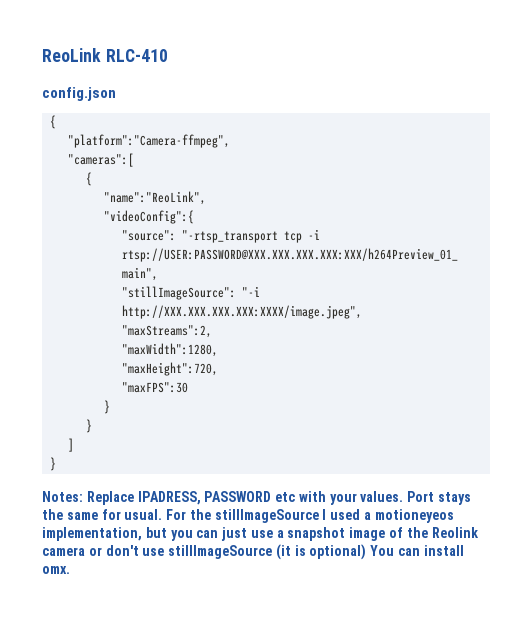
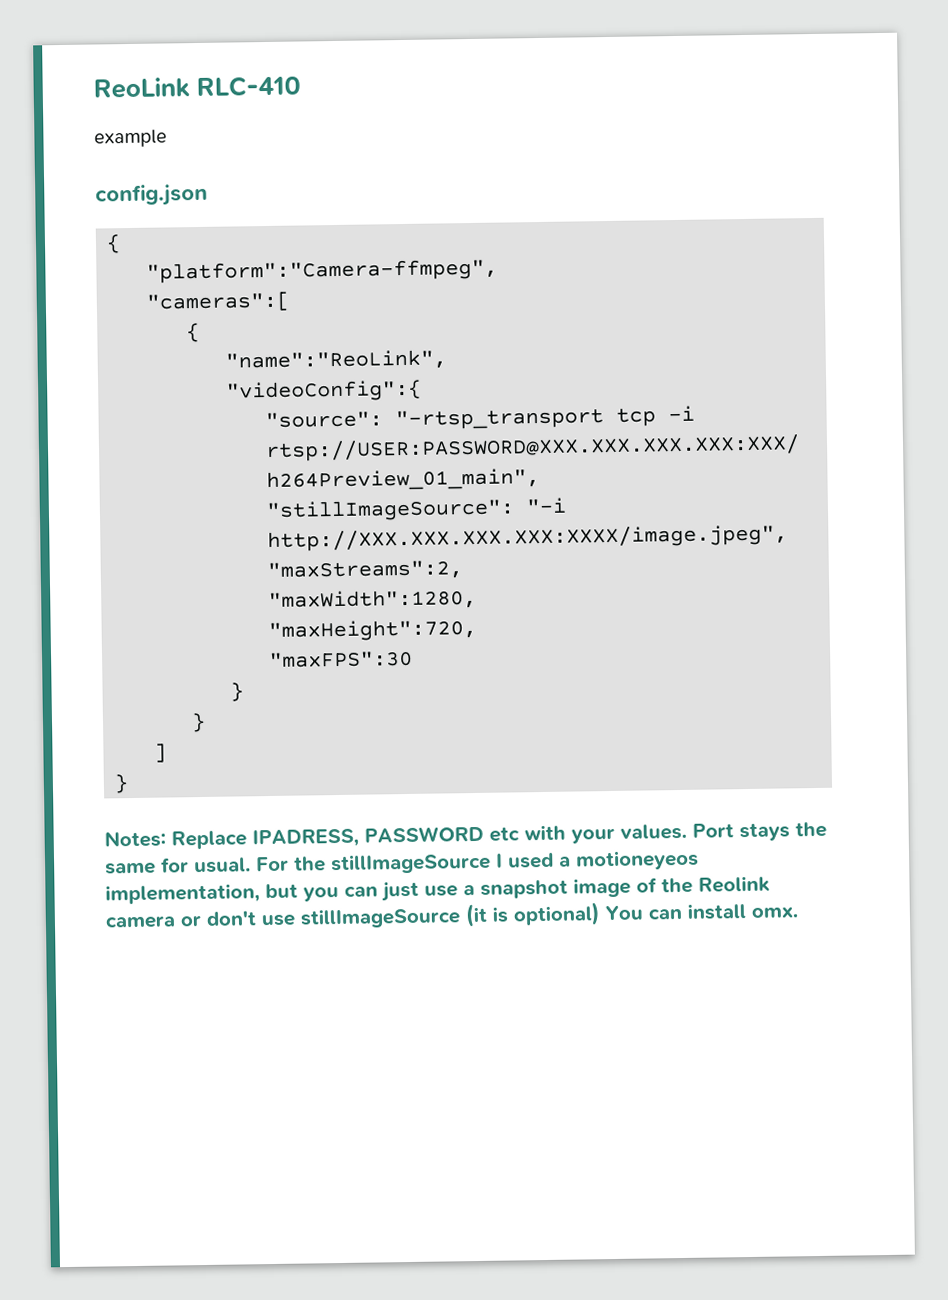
(168, 55) none -> [94,129,167,148] // example

